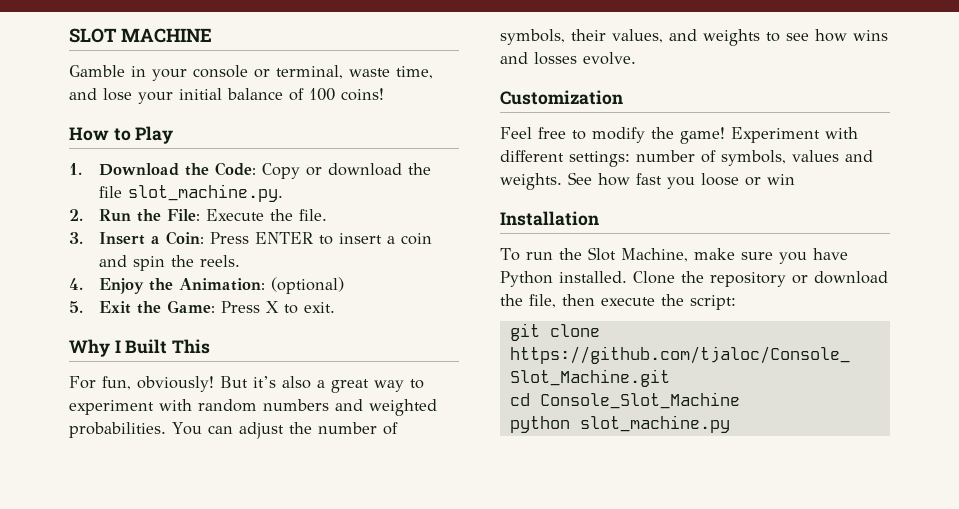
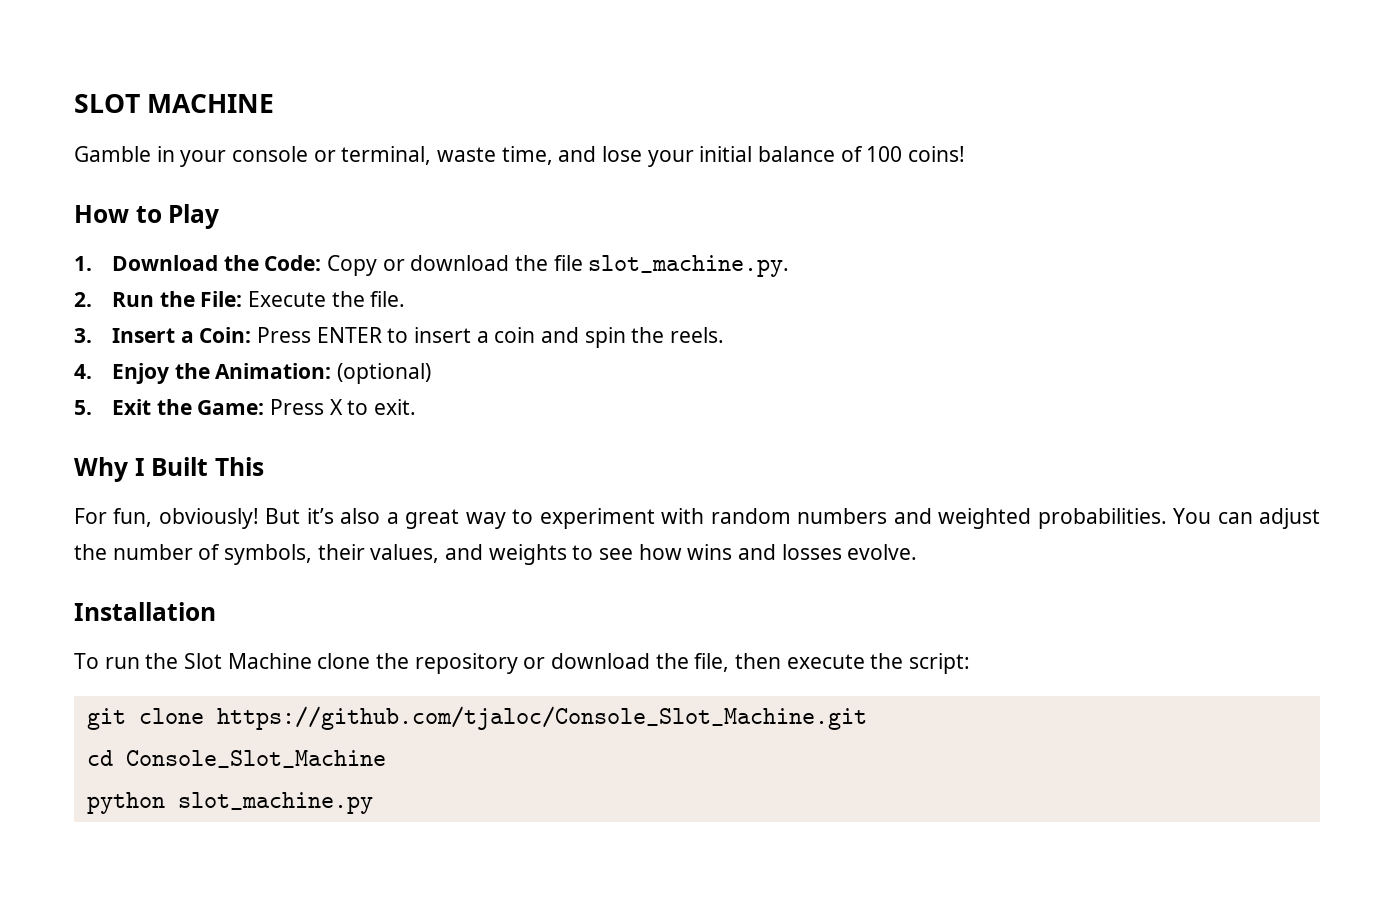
[500,90,623,105] [500,127,858,144] [500,150,873,167] [500,172,795,190] // Customization // Feel free to modify the game! Experiment with different settings: number of symbols, values and weights. See how fast you loose or win -> (918, 552) none
[620,248,848,264] [500,271,675,287] Machine, make sure you have Python installed. Clone -> [227,653,371,669] Machine clone

